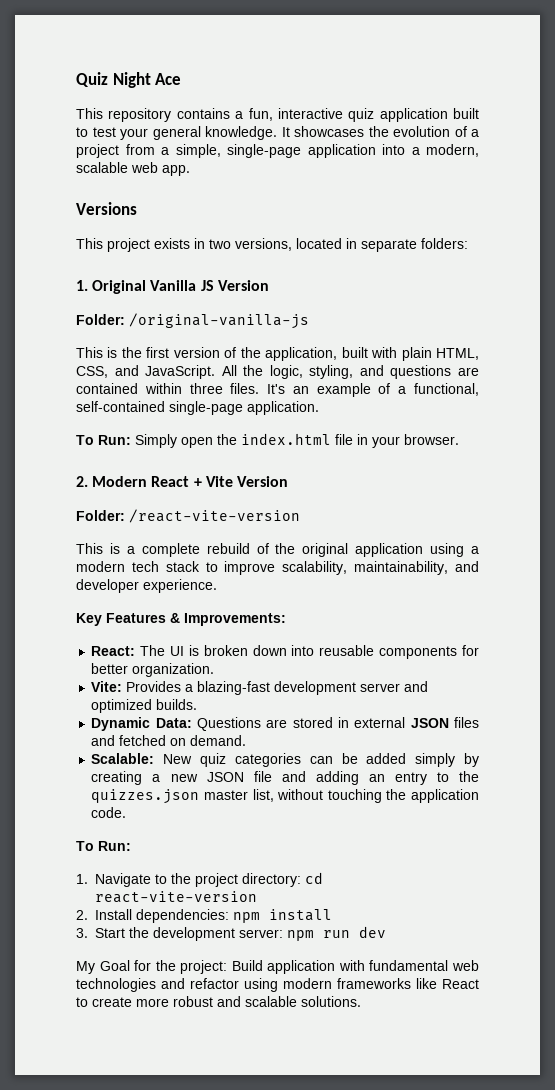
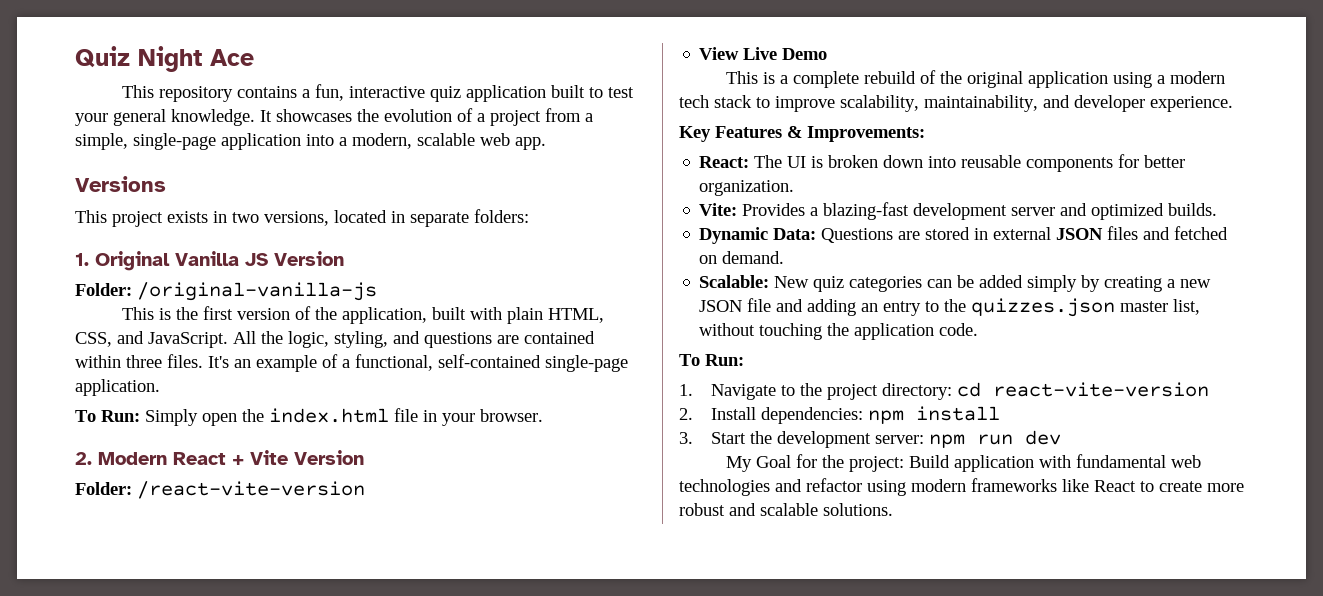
(300, 516) none -> [699,47,828,60] // View Live Demo

